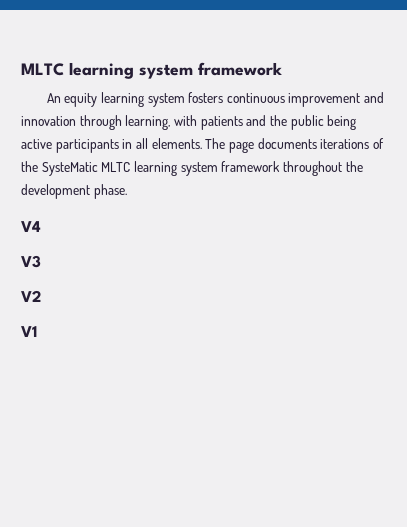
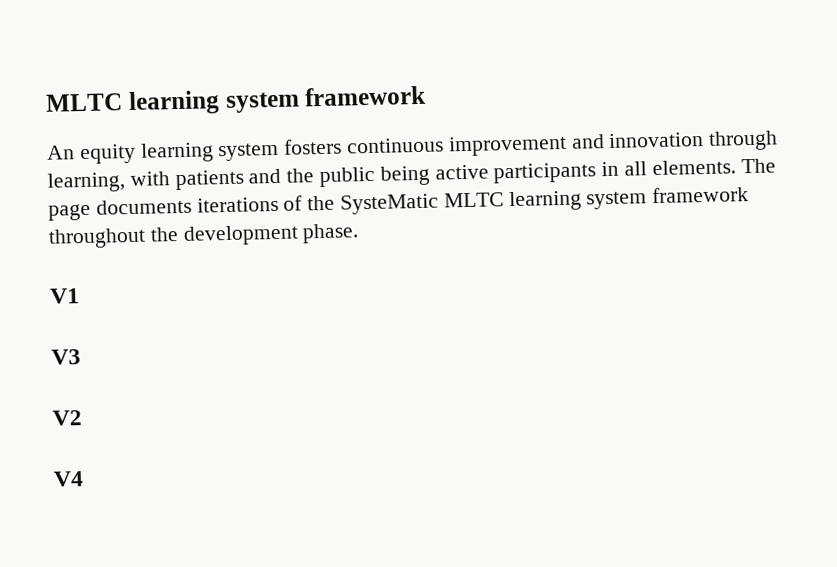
[21,221,41,232] V4 -> [50,288,80,304] V1
[21,326,37,337] V1 -> [53,471,84,487] V4

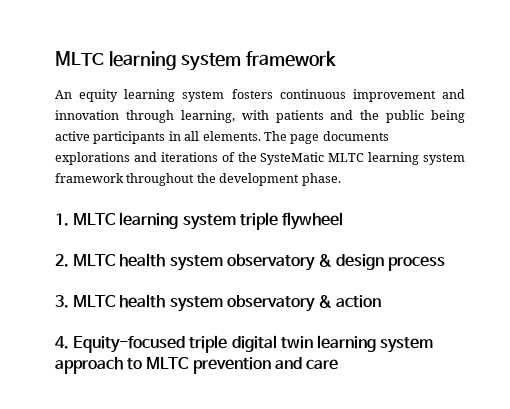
(192, 206) none -> [55,152,157,165] explorations and
[50,288,80,304] [51,349,81,365] [52,410,82,426] [53,471,84,487] V1 // V3 // V2 // V4 -> [55,212,343,230] [55,253,446,271] [55,294,382,312] [55,335,434,353] [55,357,338,374] 1. MLTC learning system triple flywheel // 2. MLTC health system observatory & design process // 3. MLTC health system observatory & action // 4. Equity-focused triple digital twin learning system approach to MLTC prevention and care

